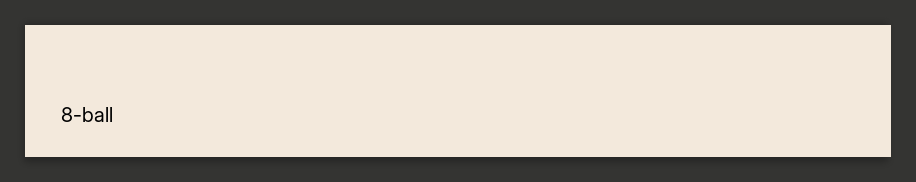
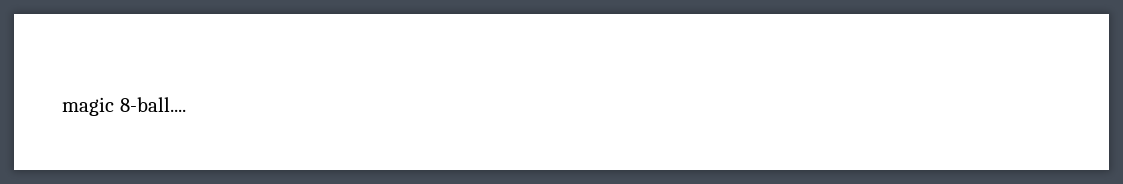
[61,107,113,122] 8-ball -> [62,97,186,116] magic 8-ball....

